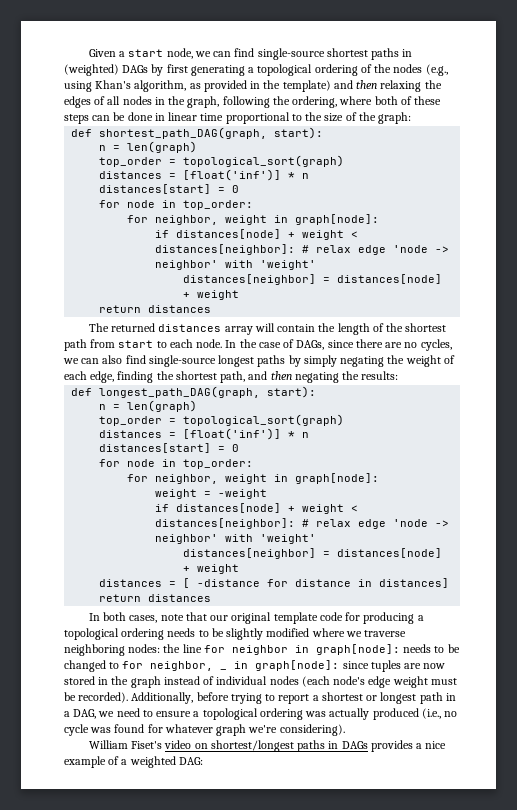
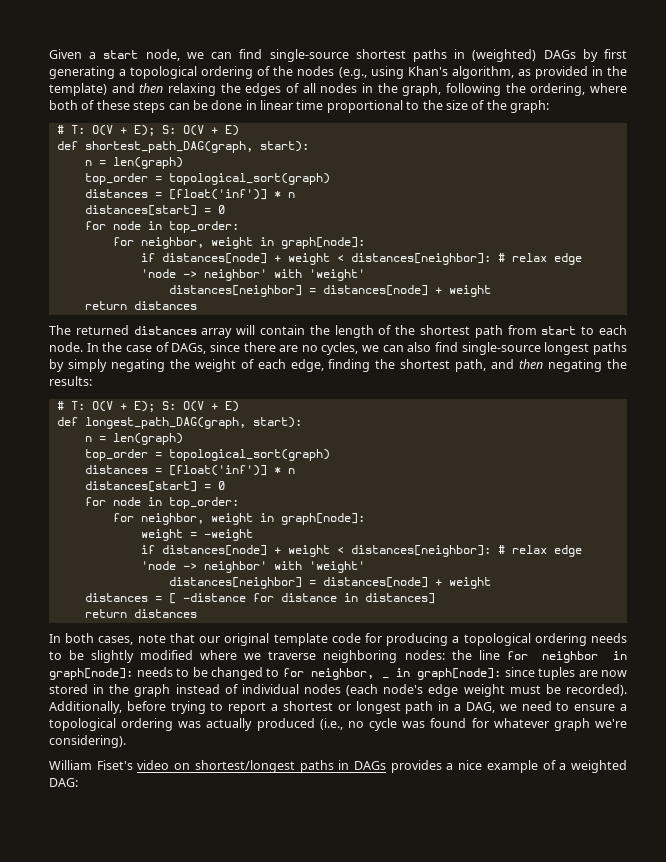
(412, 118) none -> [56,125,239,136] // # T: O(V + E); S: O(V + E)
(399, 375) none -> [56,401,239,412] // # T: O(V + E); S: O(V + E)

